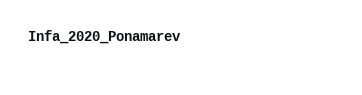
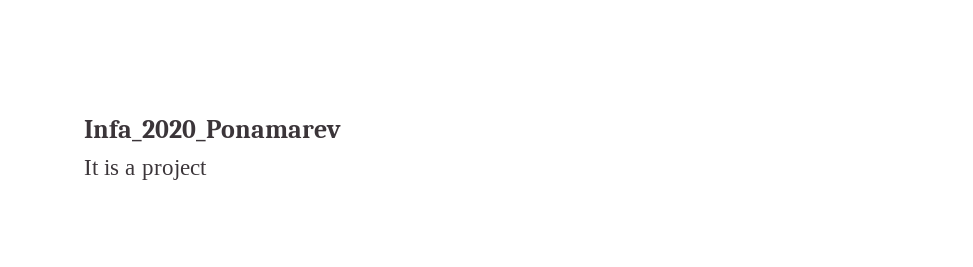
(181, 37) none -> [84,160,207,180] // It is a project

